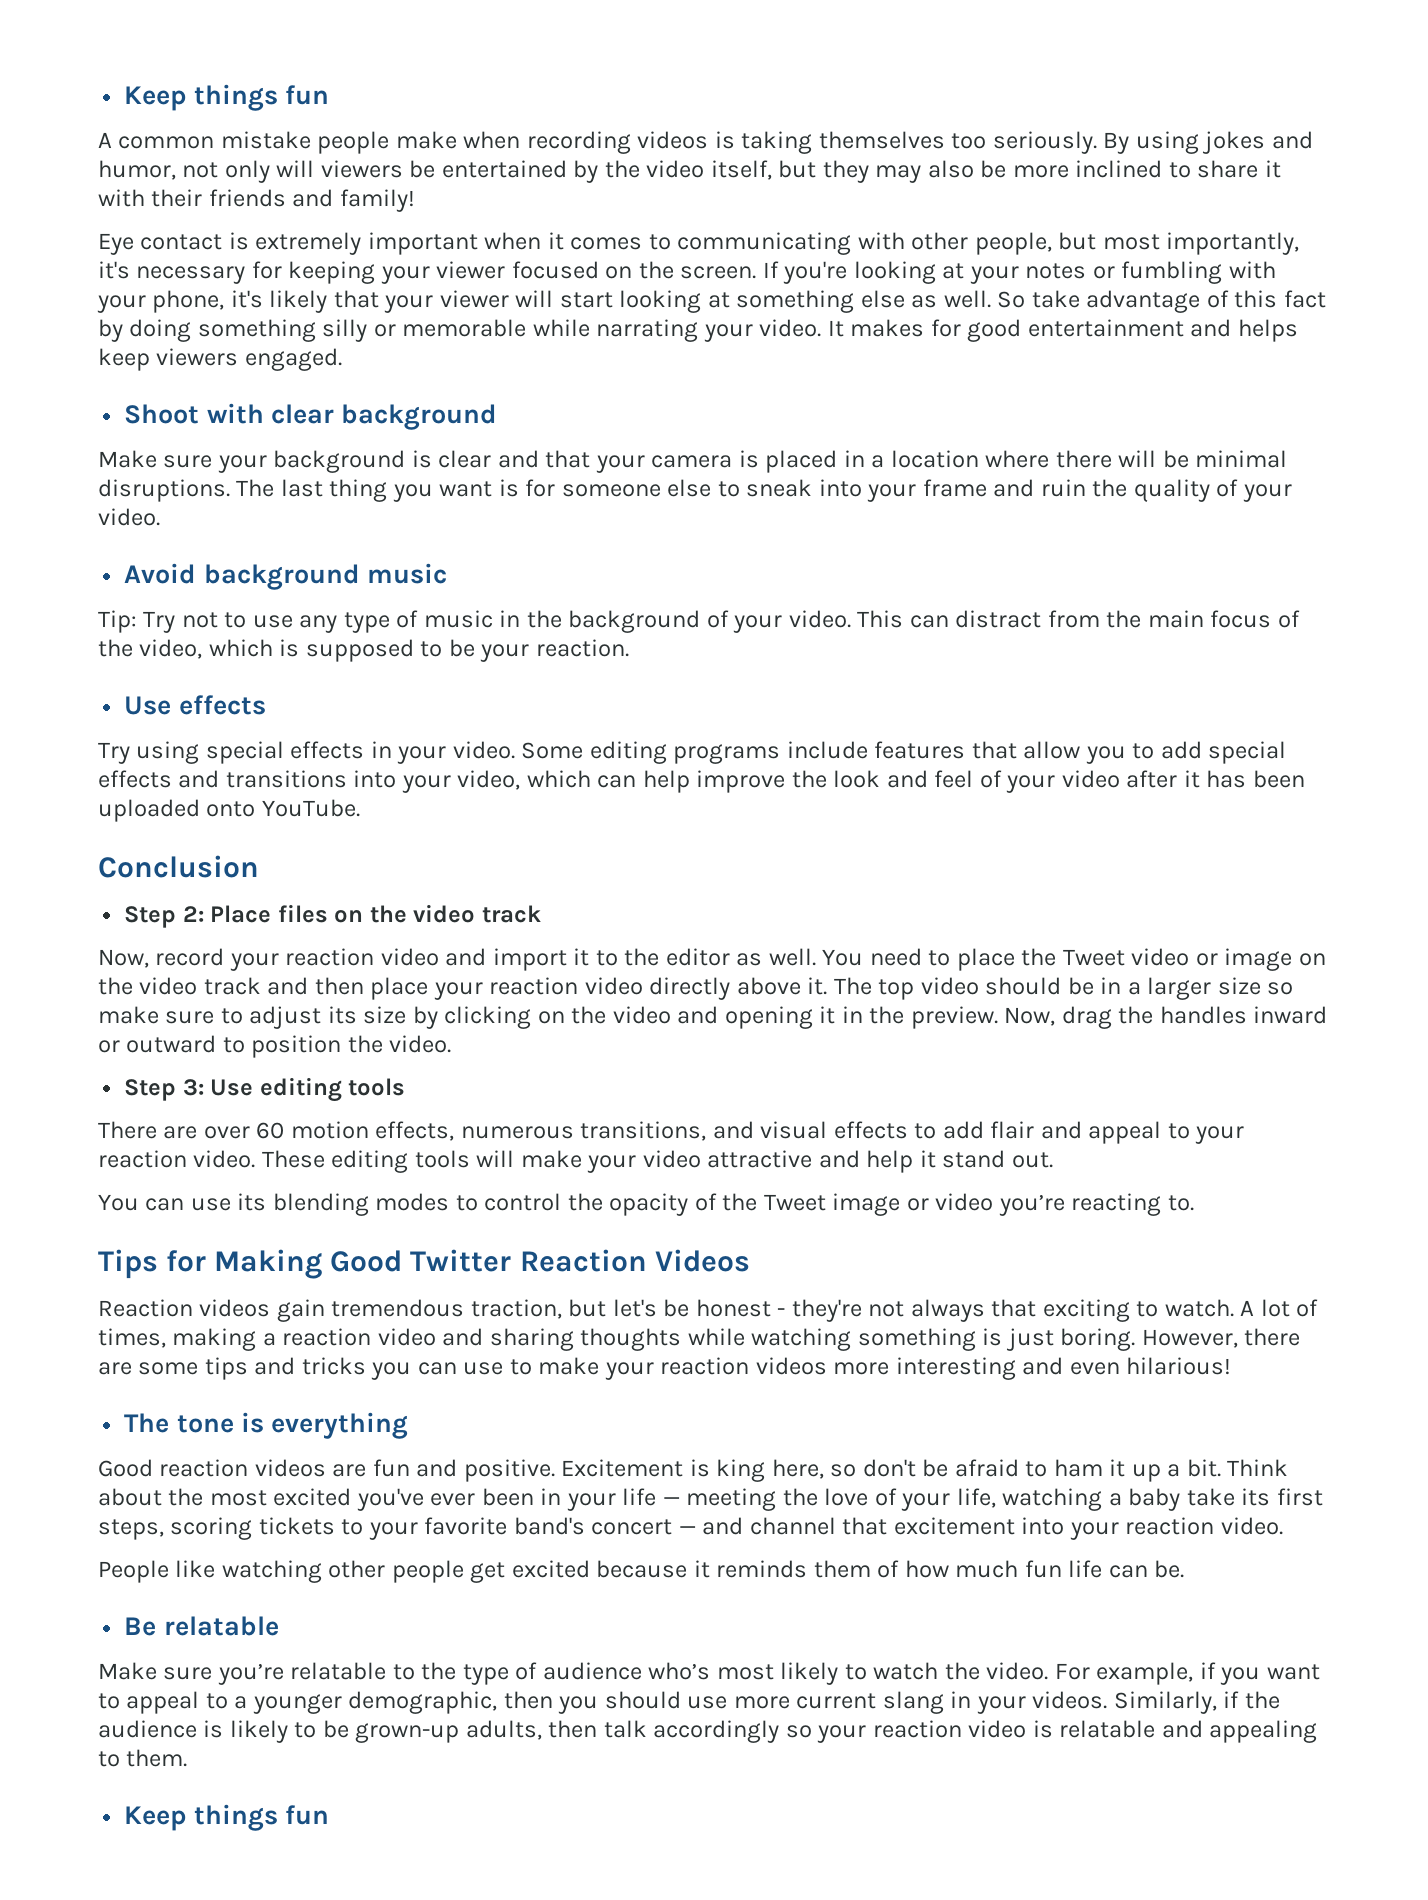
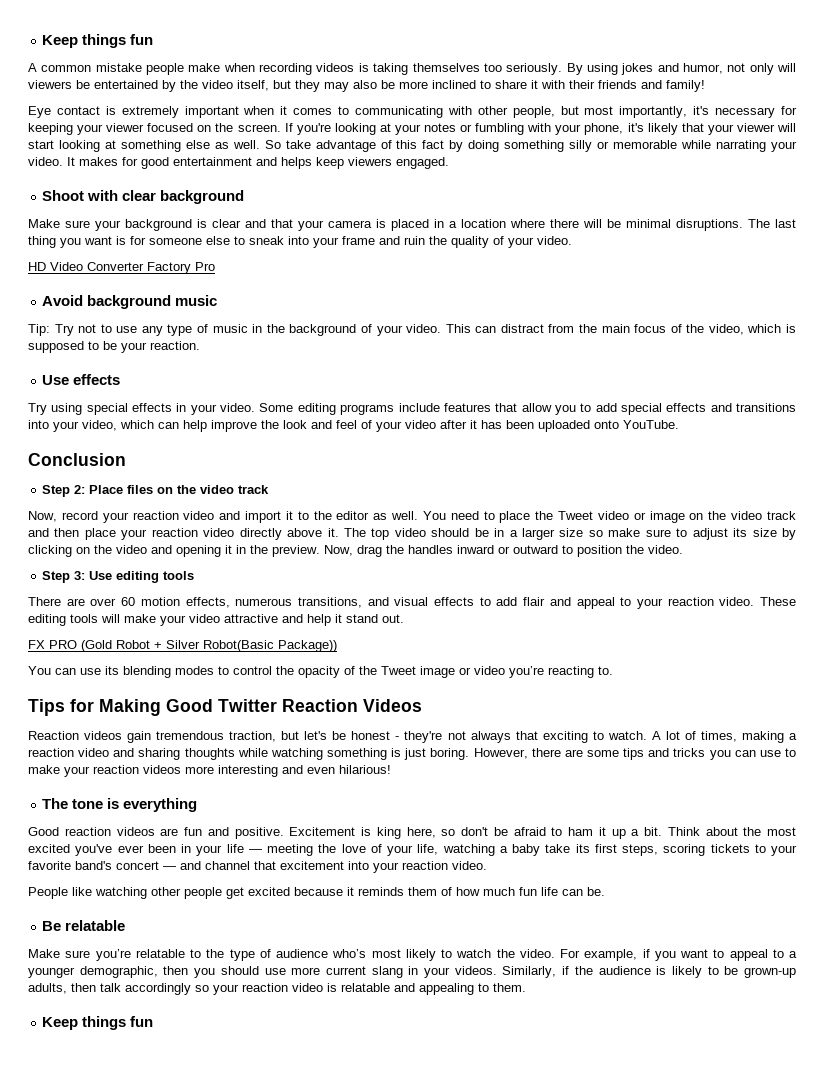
(160, 517) none -> [28,262,215,274] // HD Video Converter Factory Pro
(1053, 1160) none -> [28,640,337,652] // FX PRO (Gold Robot + Silver Robot(Basic Package))

